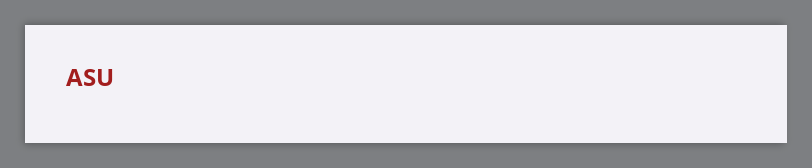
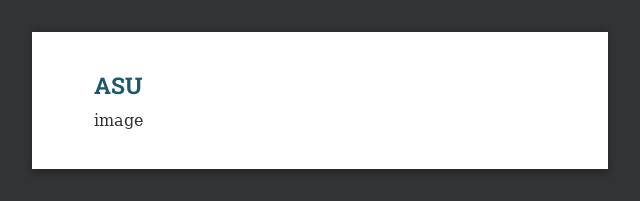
(114, 77) none -> [94,113,143,129] // image

